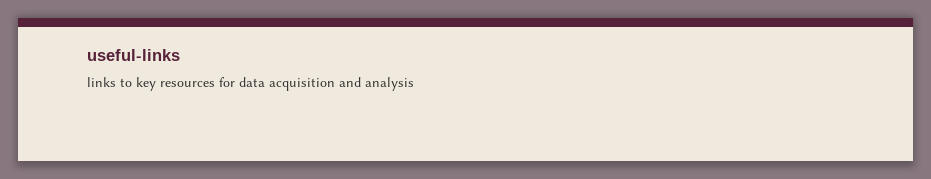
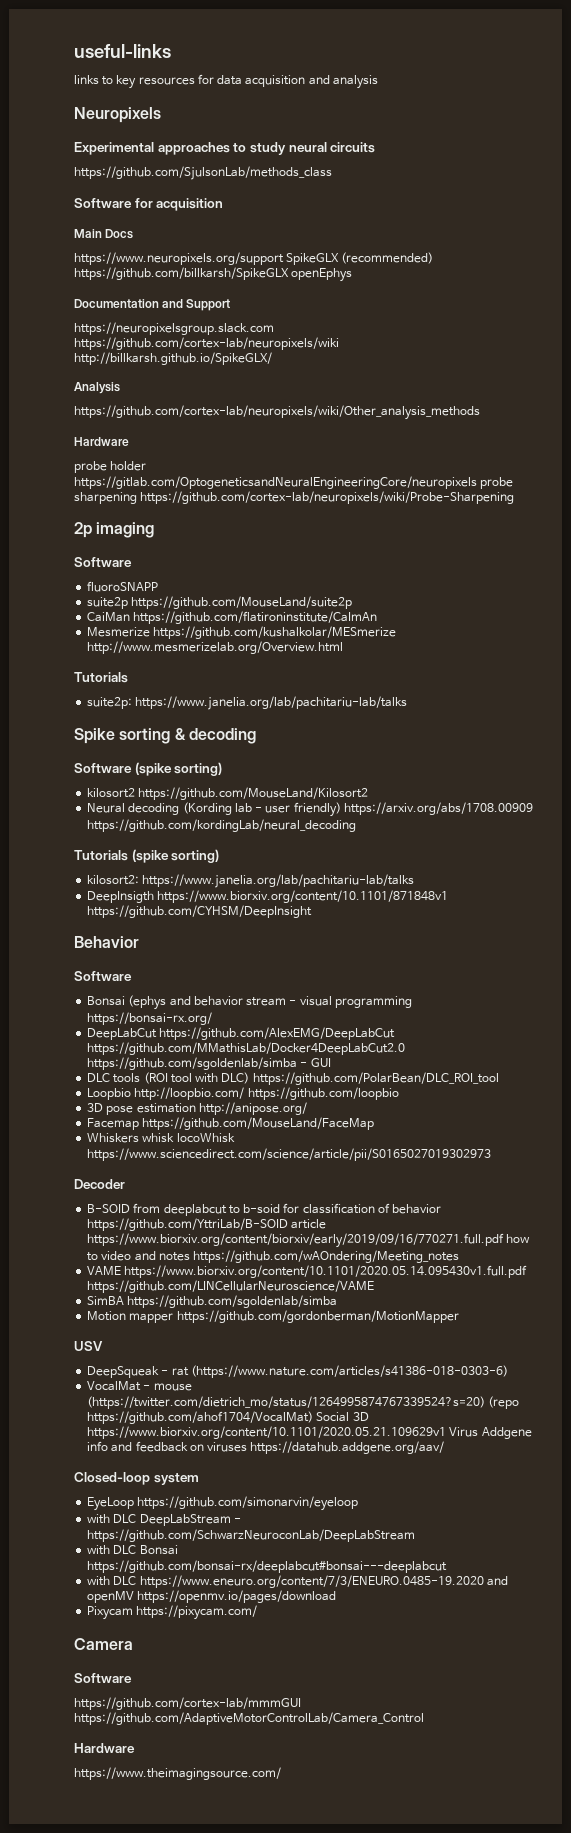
(414, 84) none -> [74,107,161,123] [74,142,376,155] [74,166,332,180] [74,198,224,211] [74,229,134,239] [74,252,434,265] [74,267,353,282] [74,299,231,311] [74,322,274,335] [74,337,339,350] [74,352,272,365] [74,382,120,394] [74,405,480,420] [74,437,129,446] [74,461,147,473] [74,476,514,489] [74,491,515,504] [74,522,155,538] [74,557,132,567] [87,581,159,592] [87,596,353,609] [87,611,378,624] [87,626,397,639] [87,641,344,654] [74,672,128,683] [87,696,408,710] [74,728,256,744] [74,762,223,776] [87,787,369,800] [87,802,533,817] [87,819,357,832] [74,849,220,863] [87,874,415,888] [87,890,449,903] [87,905,313,918] [74,936,139,948] [74,971,132,981] [87,995,412,1010] [87,1012,213,1025] [87,1027,396,1040] [87,1042,406,1055] [87,1057,331,1070] [87,1072,499,1085] [87,1087,399,1100] [87,1102,307,1115] [87,1117,375,1130] [87,1133,235,1143] [87,1148,492,1161] [74,1179,125,1189] [87,1203,442,1216] [87,1218,327,1231] [87,1233,531,1248] [87,1250,460,1263] [87,1265,528,1278] [87,1280,375,1293] [87,1295,338,1308] [87,1310,459,1323] [74,1341,103,1351] [87,1365,508,1378] [87,1381,192,1391] [87,1396,520,1409] [87,1411,369,1424] [87,1426,532,1439] [87,1441,445,1454] [74,1472,199,1485] [87,1496,359,1511] [87,1514,241,1526] [87,1529,416,1542] [87,1545,178,1555] [87,1560,448,1573] [87,1575,508,1588] [87,1590,337,1603] [87,1605,258,1620] [74,1638,133,1650] [74,1673,132,1683] [74,1697,301,1710] [74,1712,424,1725] [74,1743,135,1753] [74,1767,281,1780] // Neuropixels // Experimental approaches to study neural circuits // https://github.com/SjulsonLab/methods_class // Software for acquisition // Main Docs // https://www.neuropixels.org/support SpikeGLX (recommended) https://github.com/billkarsh/SpikeGLX openEphys // Documentation and Support // https://neuropixelsgroup.slack.com https://github.com/cortex-lab/neuropixels/wiki http://billkarsh.github.io/SpikeGLX/ // Analysis // https://github.com/cortex-lab/neuropixels/wiki/Other_analysis_methods // Hardware // probe holder https://gitlab.com/OptogeneticsandNeuralEngineeringCore/neuropixels probe sharpening https://github.com/cortex-lab/neuropixels/wiki/Probe-Sharpening // 2p imaging // Software // fluoroSNAPP // suite2p https://github.com/MouseLand/suite2p // CaiMan https://github.com/flatironinstitute/CaImAn // Mesmerize https://github.com/kushalkolar/MESmerize http://www.mesmerizelab.org/Overview.html // Tutorials // suite2p: https://www.janelia.org/lab/pachitariu-lab/talks // Spike sorting & decoding // Software (spike sorting) // kilosort2 https://github.com/MouseLand/Kilosort2 // Neural decoding (Kording lab - user friendly) https://arxiv.org/abs/1708.00909 https://github.com/kordingLab/neural_decoding // Tutorials (spike sorting) // kilosort2: https://www.janelia.org/lab/pachitariu-lab/talks // DeepInsigth https://www.biorxiv.org/content/10.1101/871848v1 https://github.com/CYHSM/DeepInsight // Behavior // Software // Bonsai (ephys and behavior stream - visual programming https://bonsai-rx.org/ // DeepLabCut https://github.com/AlexEMG/DeepLabCut https://github.com/MMathisLab/Docker4DeepLabCut2.0 https://github.com/sgoldenlab/simba - GUI // DLC tools (ROI tool with DLC) https://github.com/PolarBean/DLC_ROI_tool // Loopbio http://loopbio.com/ https://github.com/loopbio // 3D pose estimation http://anipose.org/ // Facemap https://github.com/MouseLand/FaceMap // Whiskers whisk locoWhisk https://www.sciencedirect.com/science/article/pii/S0165027019302973 // Decoder // B-SOID from deeplabcut to b-soid for classification of behavior https://github.com/YttriLab/B-SOID article https://www.biorxiv.org/content/biorxiv/early/2019/09/16/770271.full.pdf how to video and notes https://github.com/wAOndering/Meeting_notes // VAME https://www.biorxiv.org/content/10.1101/2020.05.14.095430v1.full.pdf https://github.com/LINCellularNeuroscience/VAME // SimBA https://github.com/sgoldenlab/simba // Motion mapper https://github.com/gordonberman/MotionMapper // USV // DeepSqueak - rat (https://www.nature.com/articles/s41386-018-0303-6) // VocalMat - mouse (https://twitter.com/dietrich_mo/status/1264995874767339524?s=20) (repo https://github.com/ahof1704/VocalMat) Social 3D https://www.biorxiv.org/content/10.1101/2020.05.21.109629v1 Virus Addgene info and feedback on viruses https://datahub.addgene.org/aav/ // Closed-loop system // EyeLoop https://github.com/simonarvin/eyeloop // with DLC DeepLabStream - https://github.com/SchwarzNeuroconLab/DeepLabStream // with DLC Bonsai https://github.com/bonsai-rx/deeplabcut#bonsai---deeplabcut // with DLC https://www.eneuro.org/content/7/3/ENEURO.0485-19.2020 and openMV https://openmv.io/pages/download // Pixycam https://pixycam.com/ // Camera // Software // https://github.com/cortex-lab/mmmGUI https://github.com/AdaptiveMotorControlLab/Camera_Control // Hardware // https://www.theimagingsource.com/

